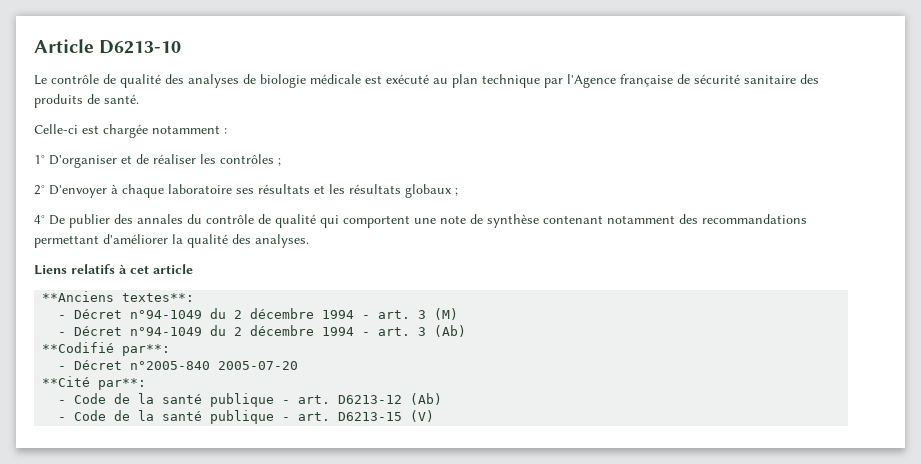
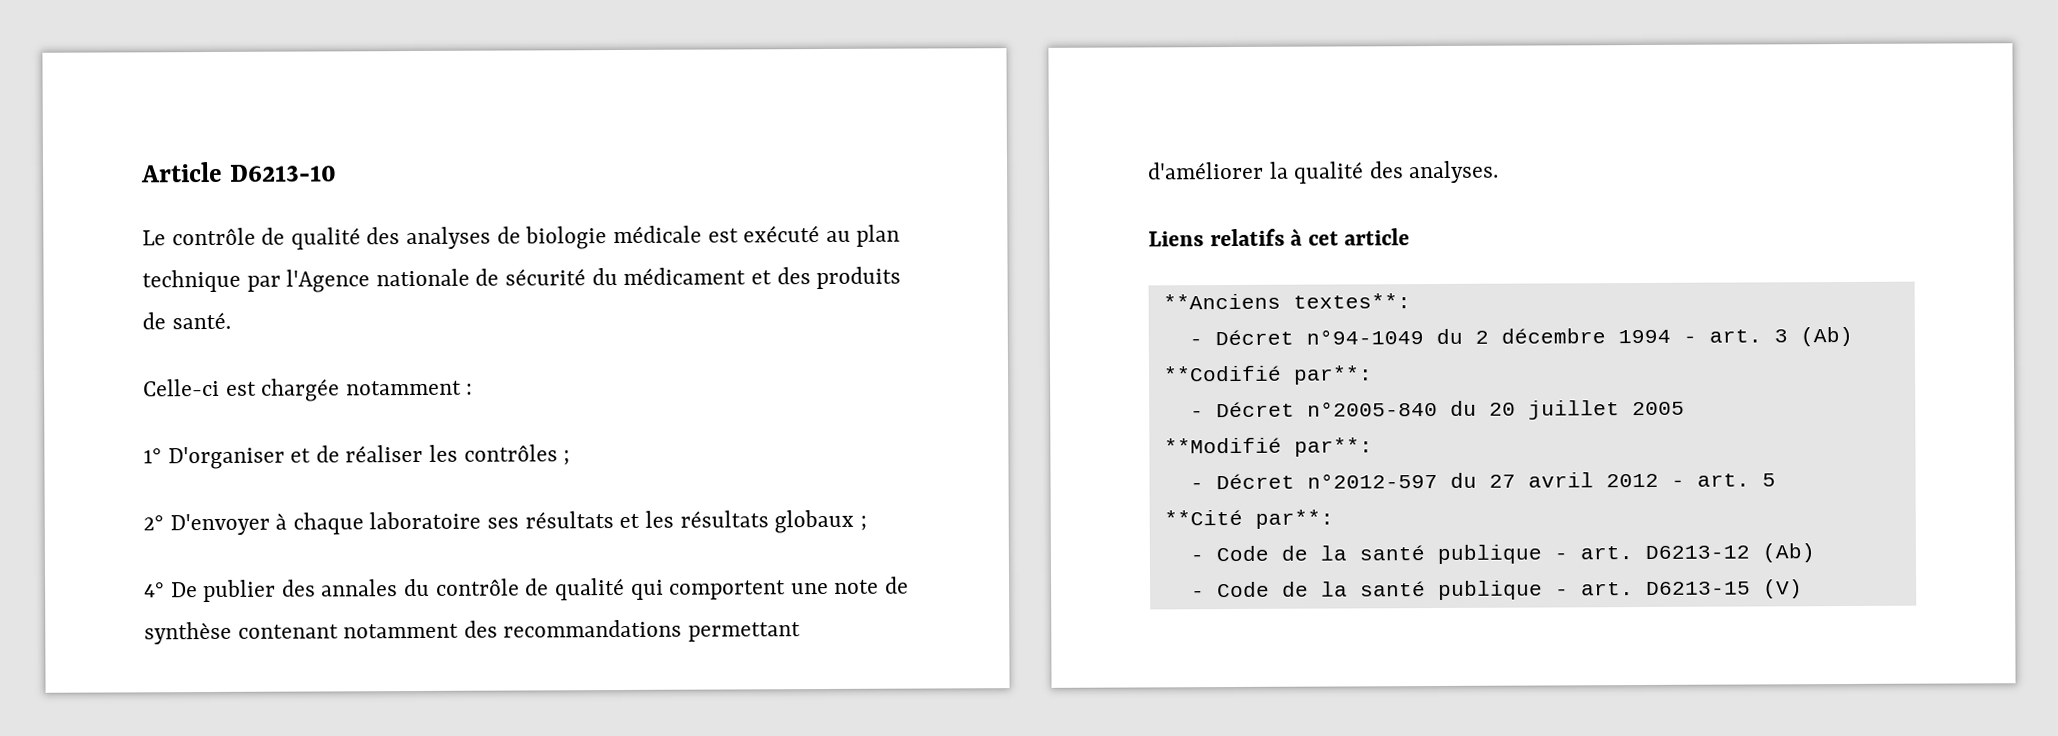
[620,74,673,87] française -> [375,268,470,287] nationale
[744,75,796,84] sanitaire -> [591,267,772,286] du médicament et
[58,308,459,320] // - Décret n°94-1049 du 2 décembre 1994 - art. 3 (M) -> (1411, 301) none
[218,361,299,370] 2005-07-20 -> [1449,400,1685,420] [1163,437,1373,457] [1189,472,1776,490] du 20 juillet 2005 // **Modifié par**: // - Décret n°2012-597 du 27 avril 2012 - art. 5

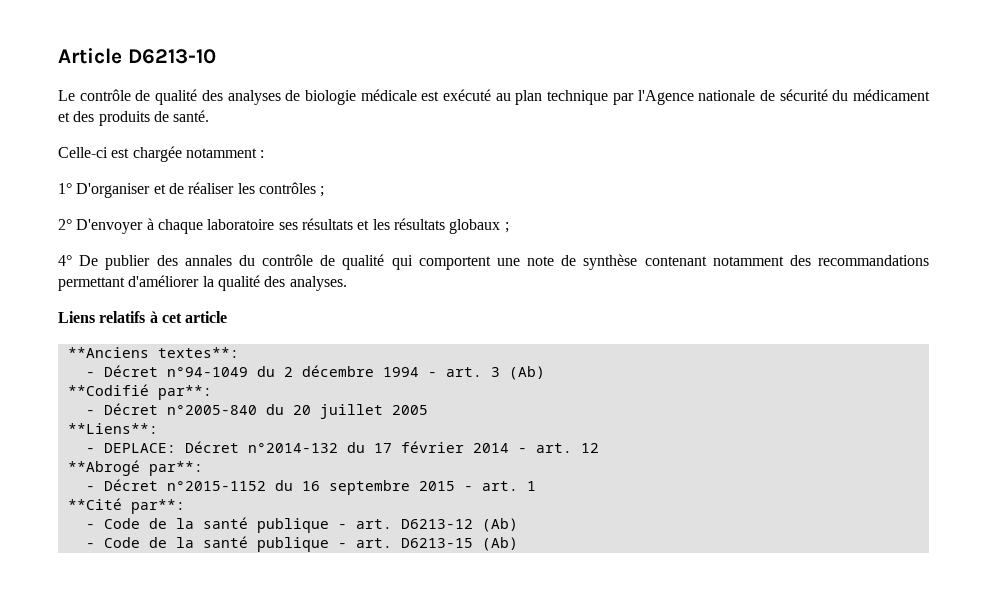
[1163,437,1373,457] [1189,472,1776,490] **Modifié par**: // - Décret n°2012-597 du 27 avril 2012 - art. 5 -> [67,423,158,434] [85,441,599,453] [67,460,203,476] [85,479,536,495] **Liens**: // - DEPLACE: Décret n°2014-132 du 17 février 2014 - art. 12 // **Abrogé par**: // - Décret n°2015-1152 du 16 septembre 2015 - art. 1
[1762,579,1803,599] (V) -> [481,537,518,551] (Ab)

